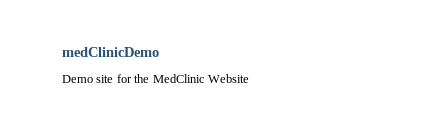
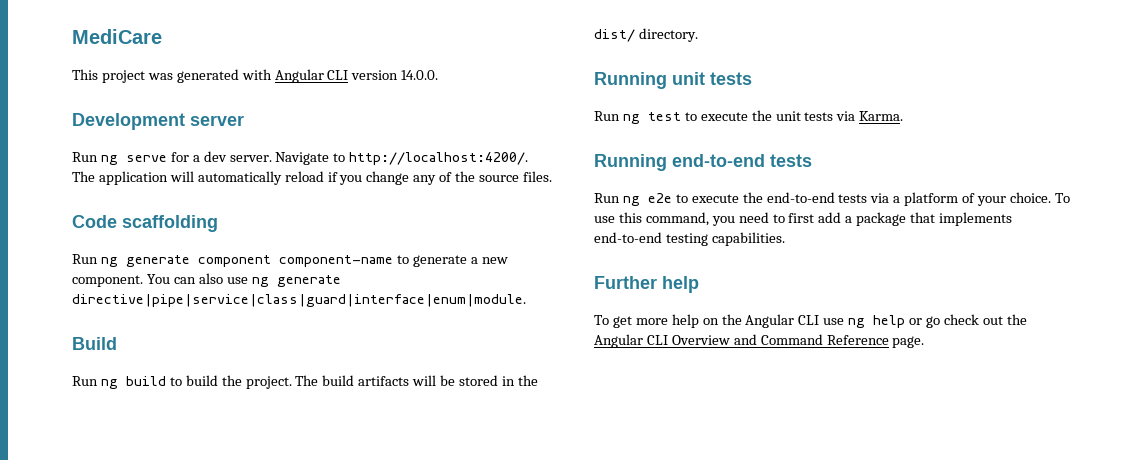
[62,47,159,57] [62,74,249,83] medClinicDemo // Demo site for the MedClinic Website -> [72,29,162,44] [72,69,439,83] [72,113,244,130] [72,151,529,165] [72,171,552,185] [72,215,218,232] [72,254,508,267] [72,273,341,287] [72,294,526,307] [72,337,117,350] [72,375,538,389] [594,28,698,42] [594,72,752,89] [594,110,904,124] [594,154,812,171] [594,192,1070,206] [594,212,1013,226] [594,232,785,246] [594,276,699,293] [594,314,1027,328] [594,334,925,348] MediCare // This project was generated with Angular CLI version 14.0.0. // Development server // Run ng serve for a dev server. Navigate to http://localhost:4200/. The application will automatically reload if you change any of the source files. // Code scaffolding // Run ng generate component component-name to generate a new component. You can also use ng generate directive|pipe|service|class|guard|interface|enum|module. // Build // Run ng build to build the project. The build artifacts will be stored in the dist/ directory. // Running unit tests // Run ng test to execute the unit tests via Karma. // Running end-to-end tests // Run ng e2e to execute the end-to-end tests via a platform of your choice. To use this command, you need to first add a package that implements end-to-end testing capabilities. // Further help // To get more help on the Angular CLI use ng help or go check out the Angular CLI Overview and Command Reference page.

